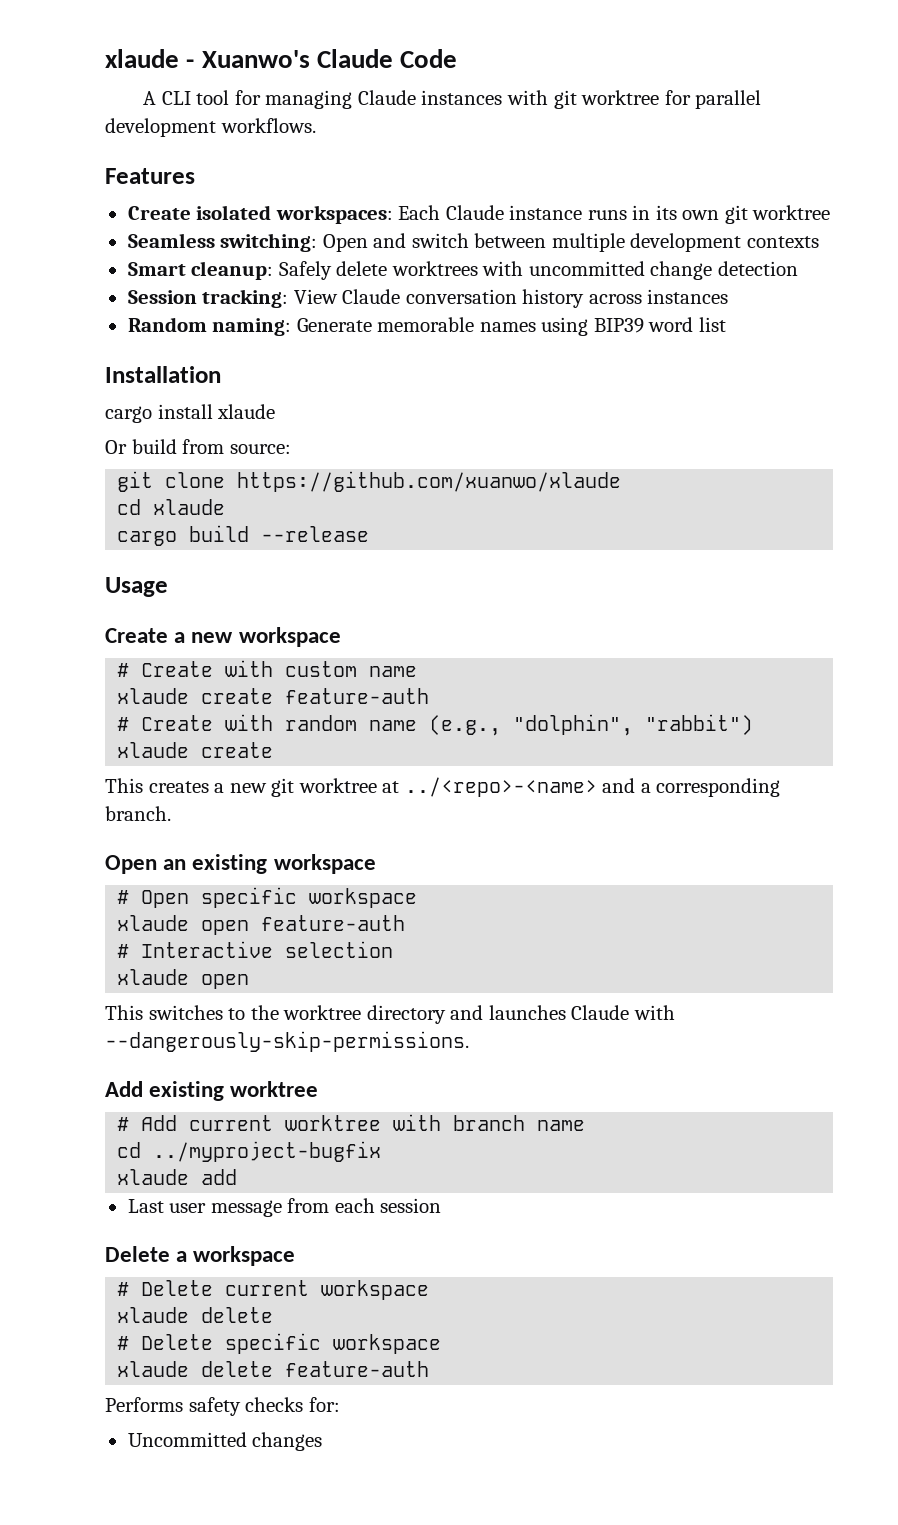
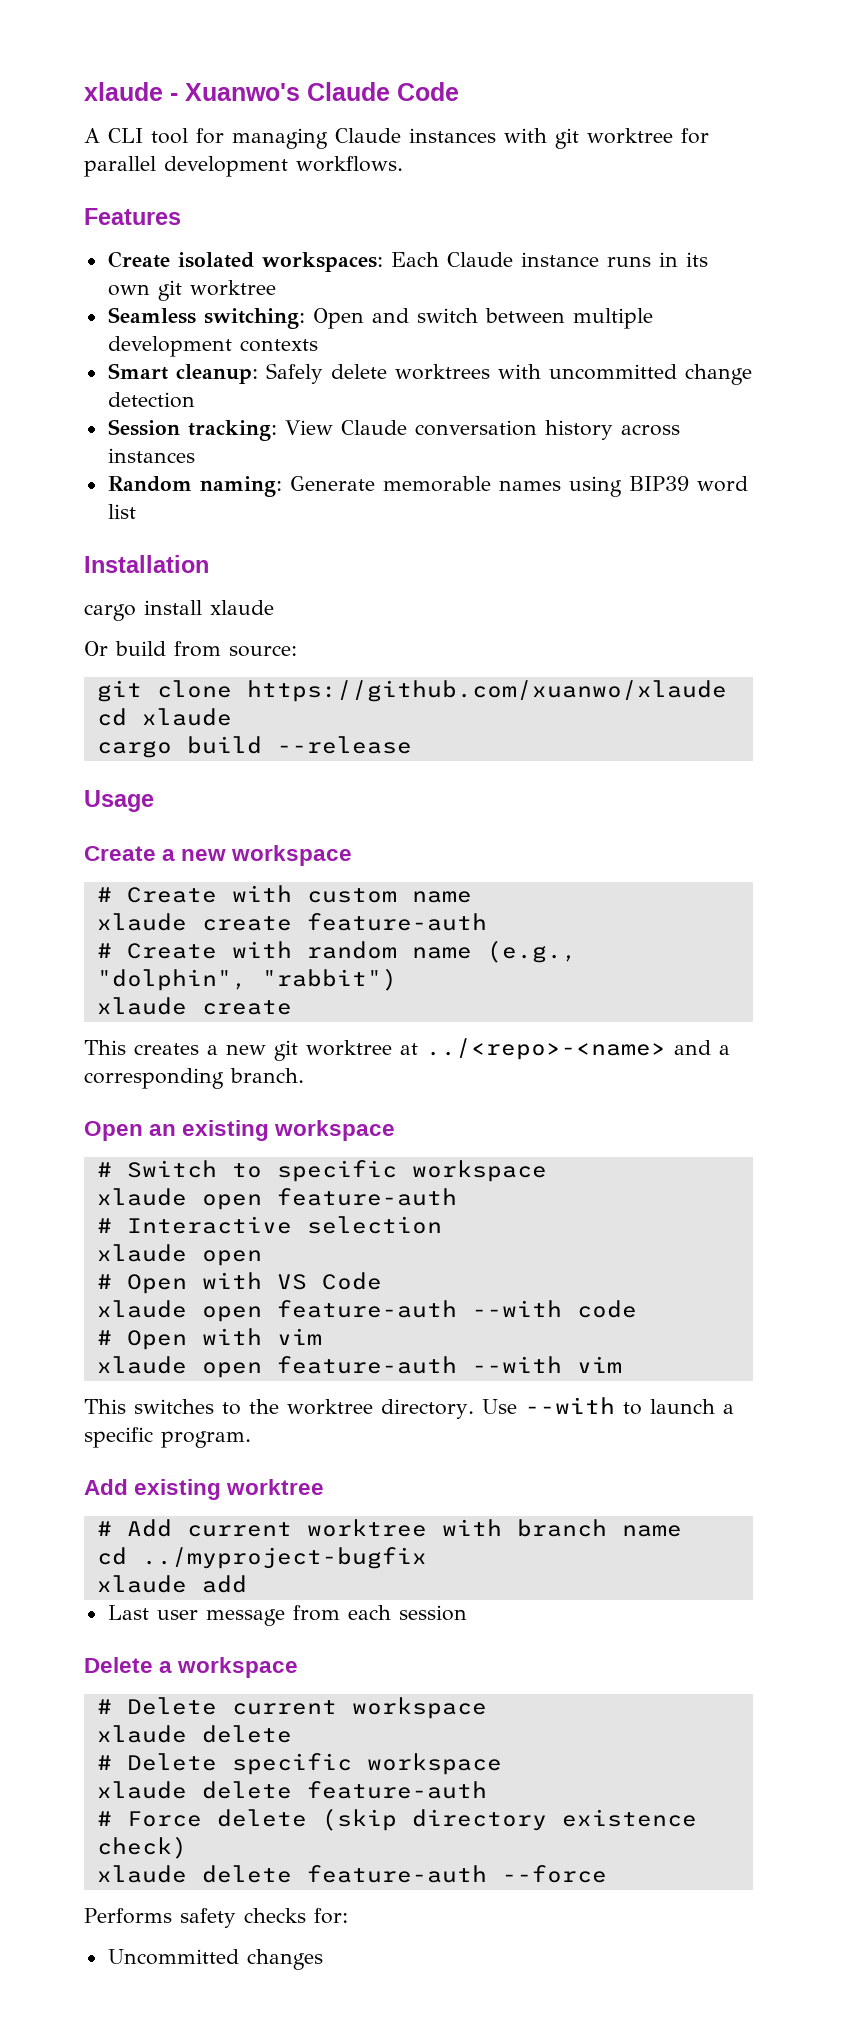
[141,890,190,908] Open -> [126,1160,262,1178] Switch to
(250, 981) none -> [96,1272,382,1294] [96,1300,637,1322] [96,1328,322,1350] [96,1356,622,1378] // # Open with VS Code // xlaude open feature-auth --with code // # Open with vim // xlaude open feature-auth --with vim
[366,1005,675,1024] [105,1031,469,1052] directory and launches Claude with --dangerously-skip-permissions. -> [381,1397,734,1419] [84,1427,251,1448] directory. Use --with to launch a specific program.
(430, 1369) none -> [96,1808,697,1831] [96,1836,187,1859] [96,1865,607,1883] // # Force delete (skip directory existence check) // xlaude delete feature-auth --force

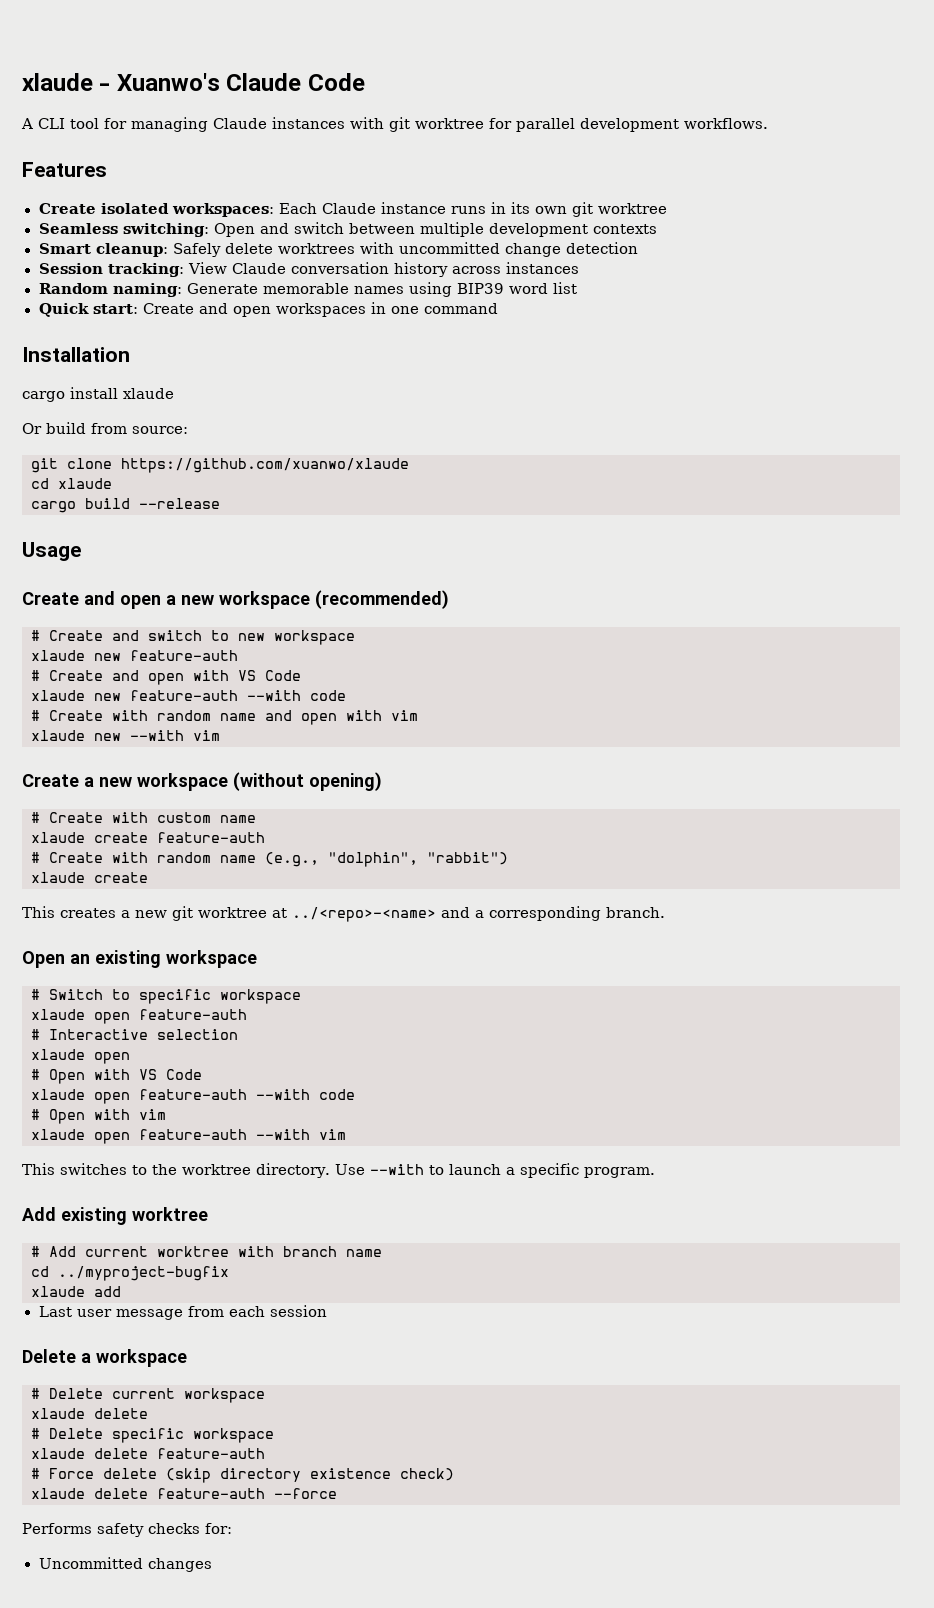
(136, 511) none -> [38,302,498,317] // Quick start: Create and open workspaces in one command
[162,845,353,866] a new workspace -> [84,590,449,609] [31,630,355,645] [31,650,238,661] [31,670,301,685] [31,690,346,701] [31,710,418,725] [31,730,220,741] [22,772,382,791] and open a new workspace (recommended) // # Create and switch to new workspace // xlaude new feature-auth // # Create and open with VS Code // xlaude new feature-auth --with code // # Create with random name and open with vim // xlaude new --with vim // Create a new workspace (without opening)

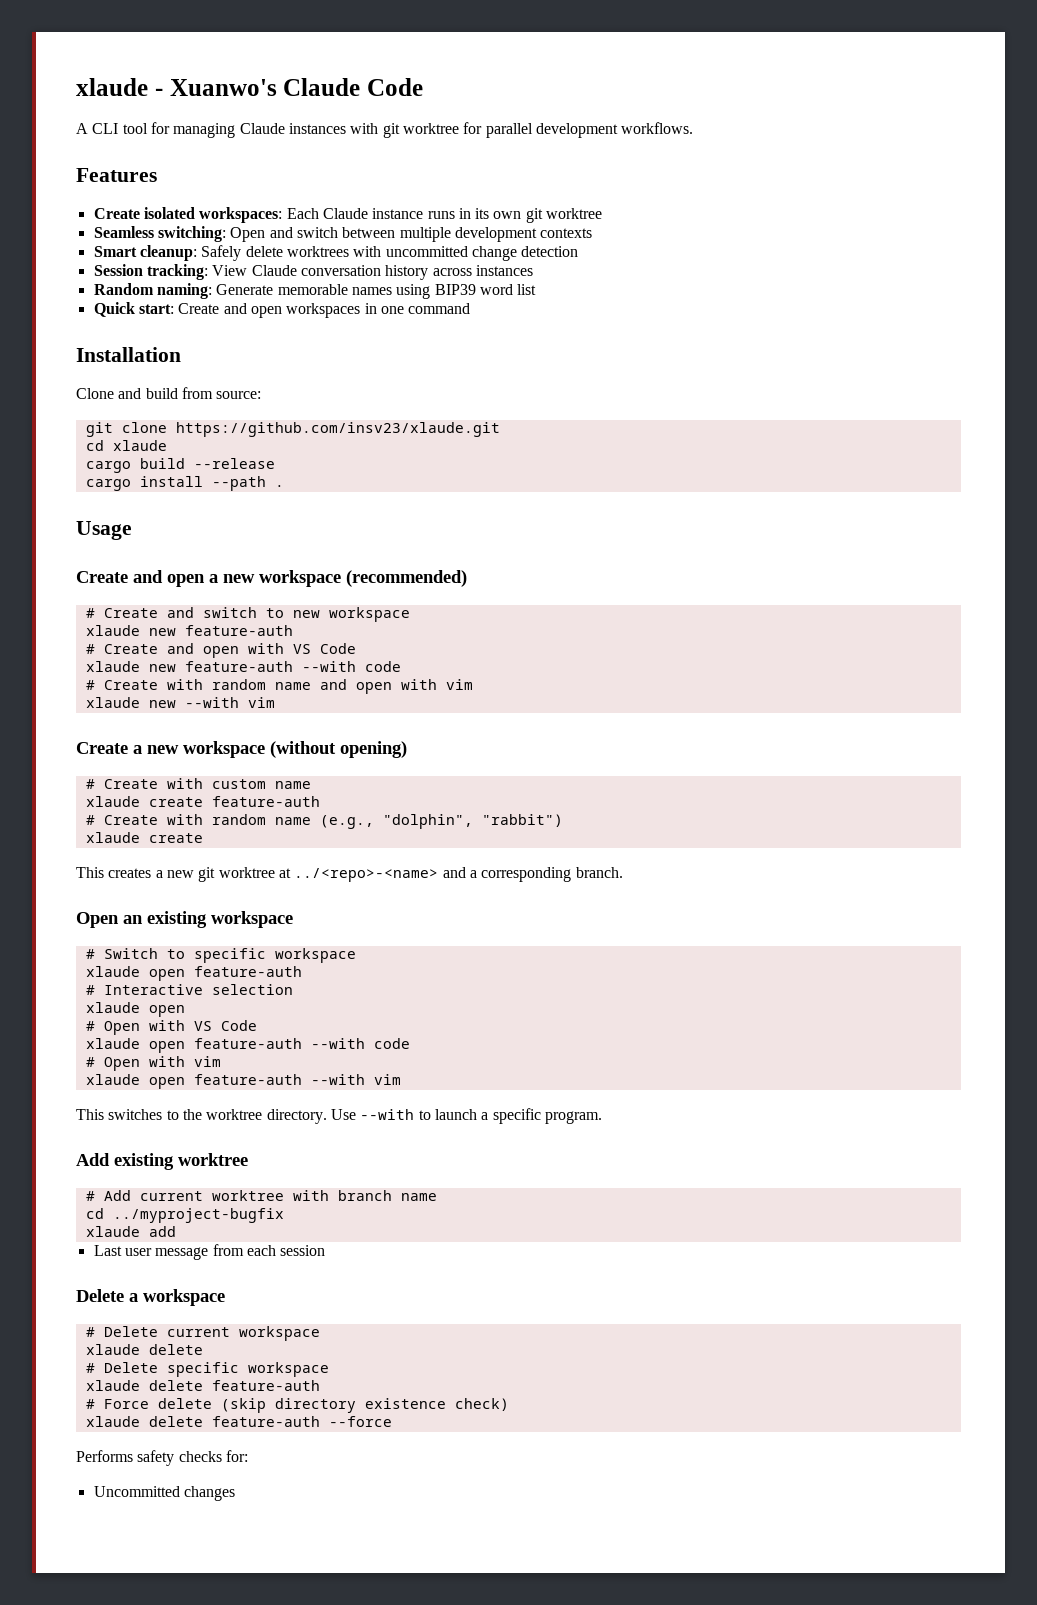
[22,387,174,402] [22,423,42,434] cargo install xlaude // Or -> [76,388,142,399] Clone and
[121,458,409,473] https://github.com/xuanwo/xlaude -> [175,422,500,437] https://github.com/insv23/xlaude.git
(220, 503) none -> [85,476,284,491] // cargo install --path .

